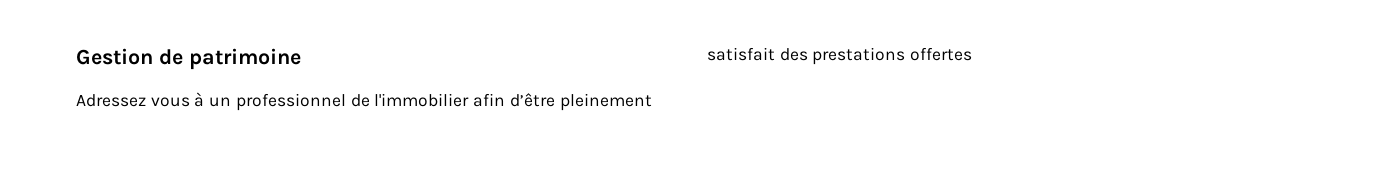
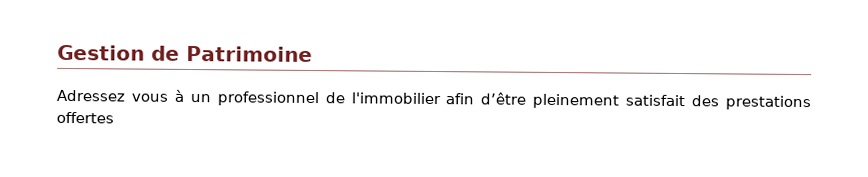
[188,48,301,70] patrimoine -> [186,45,313,63] Patrimoine

